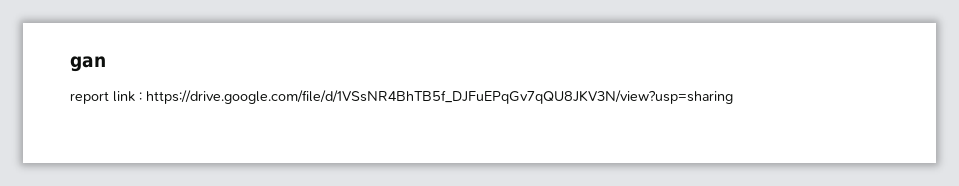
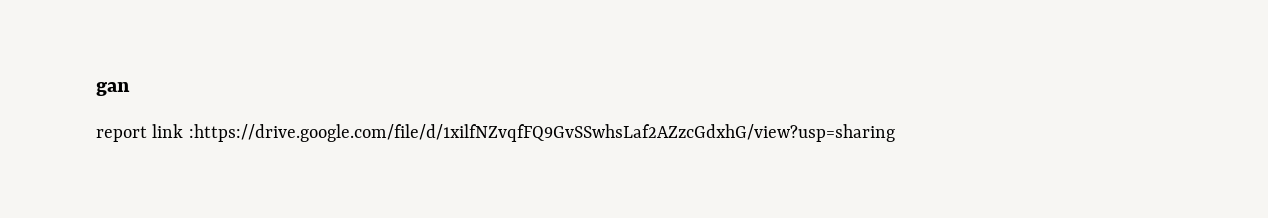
[139,90,733,104] : https://drive.google.com/file/d/1VSsNR4BhTB5f_DJFuEPqGv7qQU8JKV3N/view?usp=sharing -> [188,124,895,142] :https://drive.google.com/file/d/1xilfNZvqfFQ9GvSSwhsLaf2AZzcGdxhG/view?usp=sharing

